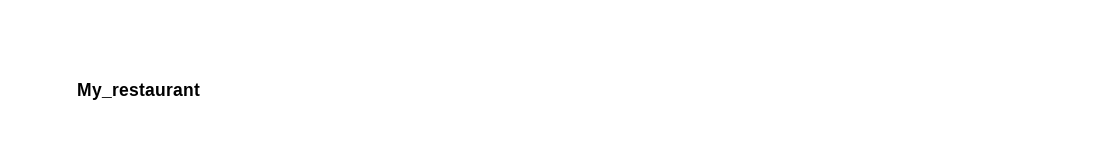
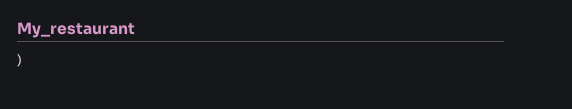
(200, 91) none -> [17,54,22,67] // )

